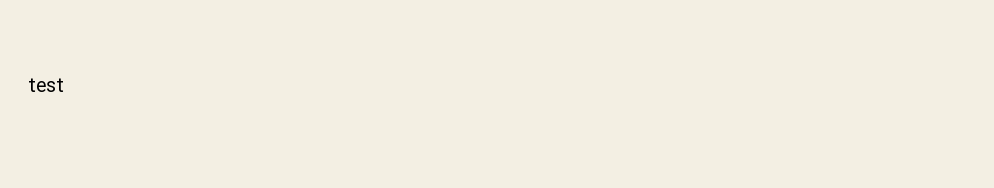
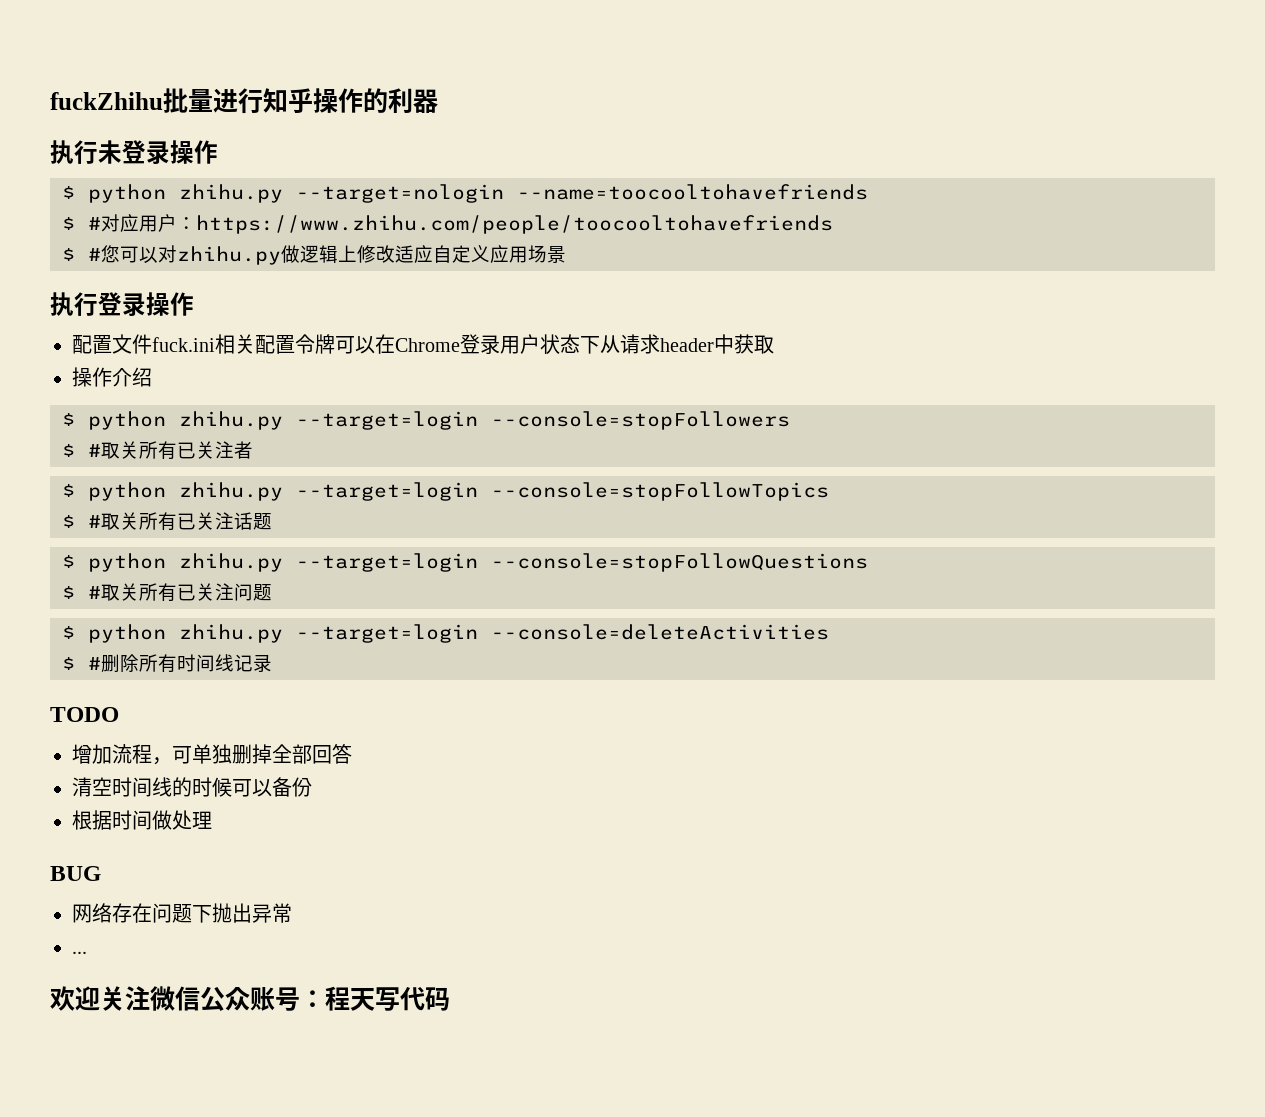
[28,78,64,92] test -> [50,88,438,114] [50,140,218,165] [62,184,868,203] [62,214,833,234] [62,245,566,265] [50,292,194,317] [72,334,774,354] [72,367,152,387] [62,411,790,430] [62,441,253,460] [62,482,829,501] [62,512,272,531] [62,553,868,572] [62,583,272,602] [62,624,829,643] [62,654,272,673] [50,707,119,722] [72,744,352,765] [72,777,312,797] [72,810,212,830] [50,866,101,881] [72,903,292,923] [72,951,87,954] [50,986,450,1011] fuckZhihu批量进行知乎操作的利器 // 执行未登录操作 // $ python zhihu.py --target=nologin --name=toocooltohavefriends // $ #对应用户：https://www.zhihu.com/people/toocooltohavefriends // $ #您可以对zhihu.py做逻辑上修改适应自定义应用场景 // 执行登录操作 // 配置文件fuck.ini相关配置令牌可以在Chrome登录用户状态下从请求header中获取 // 操作介绍 // $ python zhihu.py --target=login --console=stopFollowers // $ #取关所有已关注者 // $ python zhihu.py --target=login --console=stopFollowTopics // $ #取关所有已关注话题 // $ python zhihu.py --target=login --console=stopFollowQuestions // $ #取关所有已关注问题 // $ python zhihu.py --target=login --console=deleteActivities // $ #删除所有时间线记录 // TODO // 增加流程，可单独删掉全部回答 // 清空时间线的时候可以备份 // 根据时间做处理 // BUG // 网络存在问题下抛出异常 // ... // 欢迎关注微信公众账号：程天写代码

